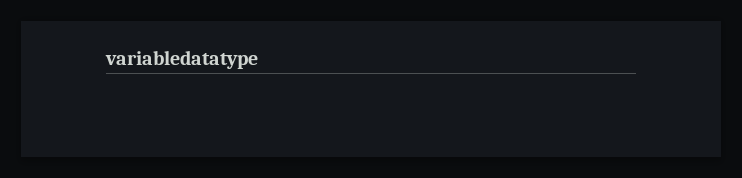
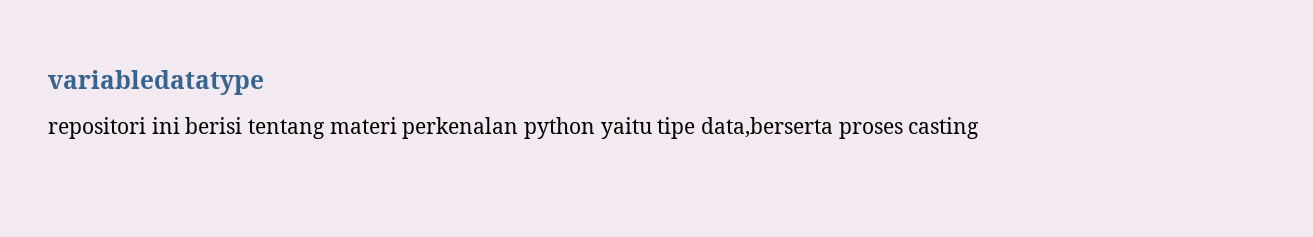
(258, 59) none -> [48,117,980,139] // repositori ini berisi tentang materi perkenalan python yaitu tipe data,berserta proses casting

